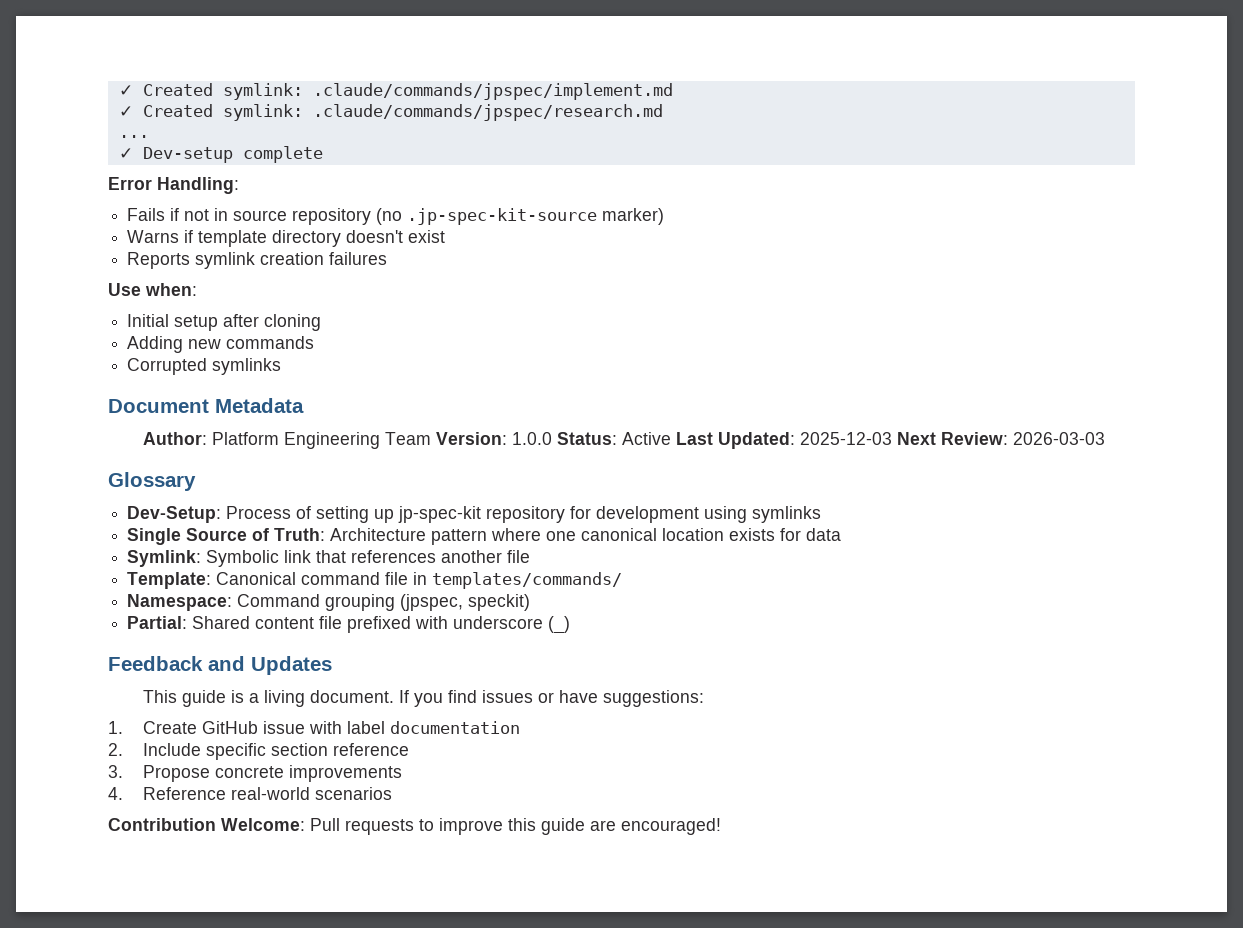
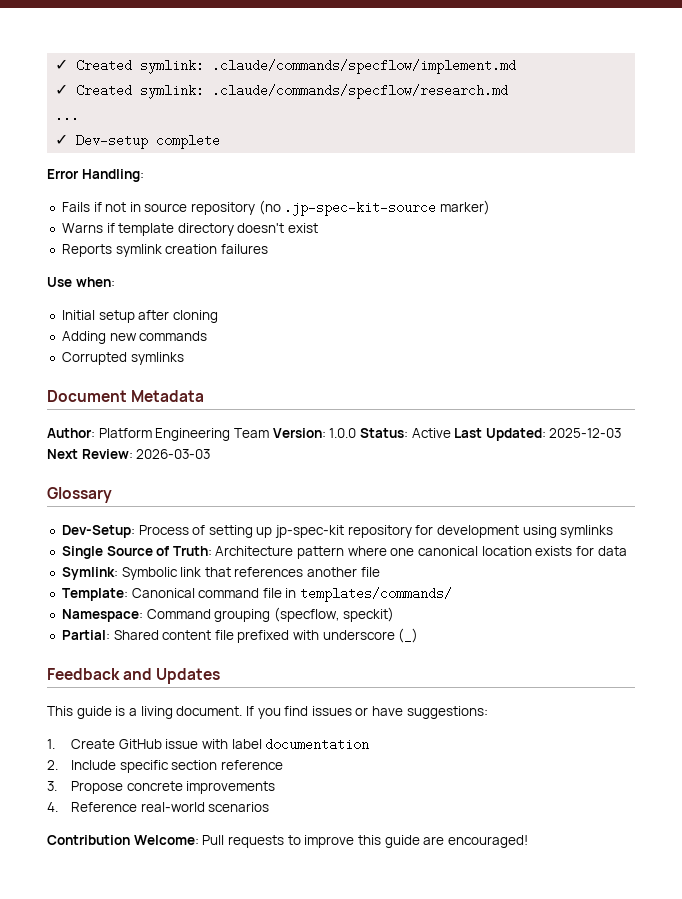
[118,83,673,100] [118,104,663,121] ✓ Created symlink: .claude/commands/jpspec/implement.md // ✓ Created symlink: .claude/commands/jpspec/research.md -> [55,59,517,74] [55,84,509,99] ✓ Created symlink: .claude/commands/specflow/implement.md // ✓ Created symlink: .claude/commands/specflow/research.md
[400,594,464,611] (jpspec, -> [273,607,340,622] (specflow,

